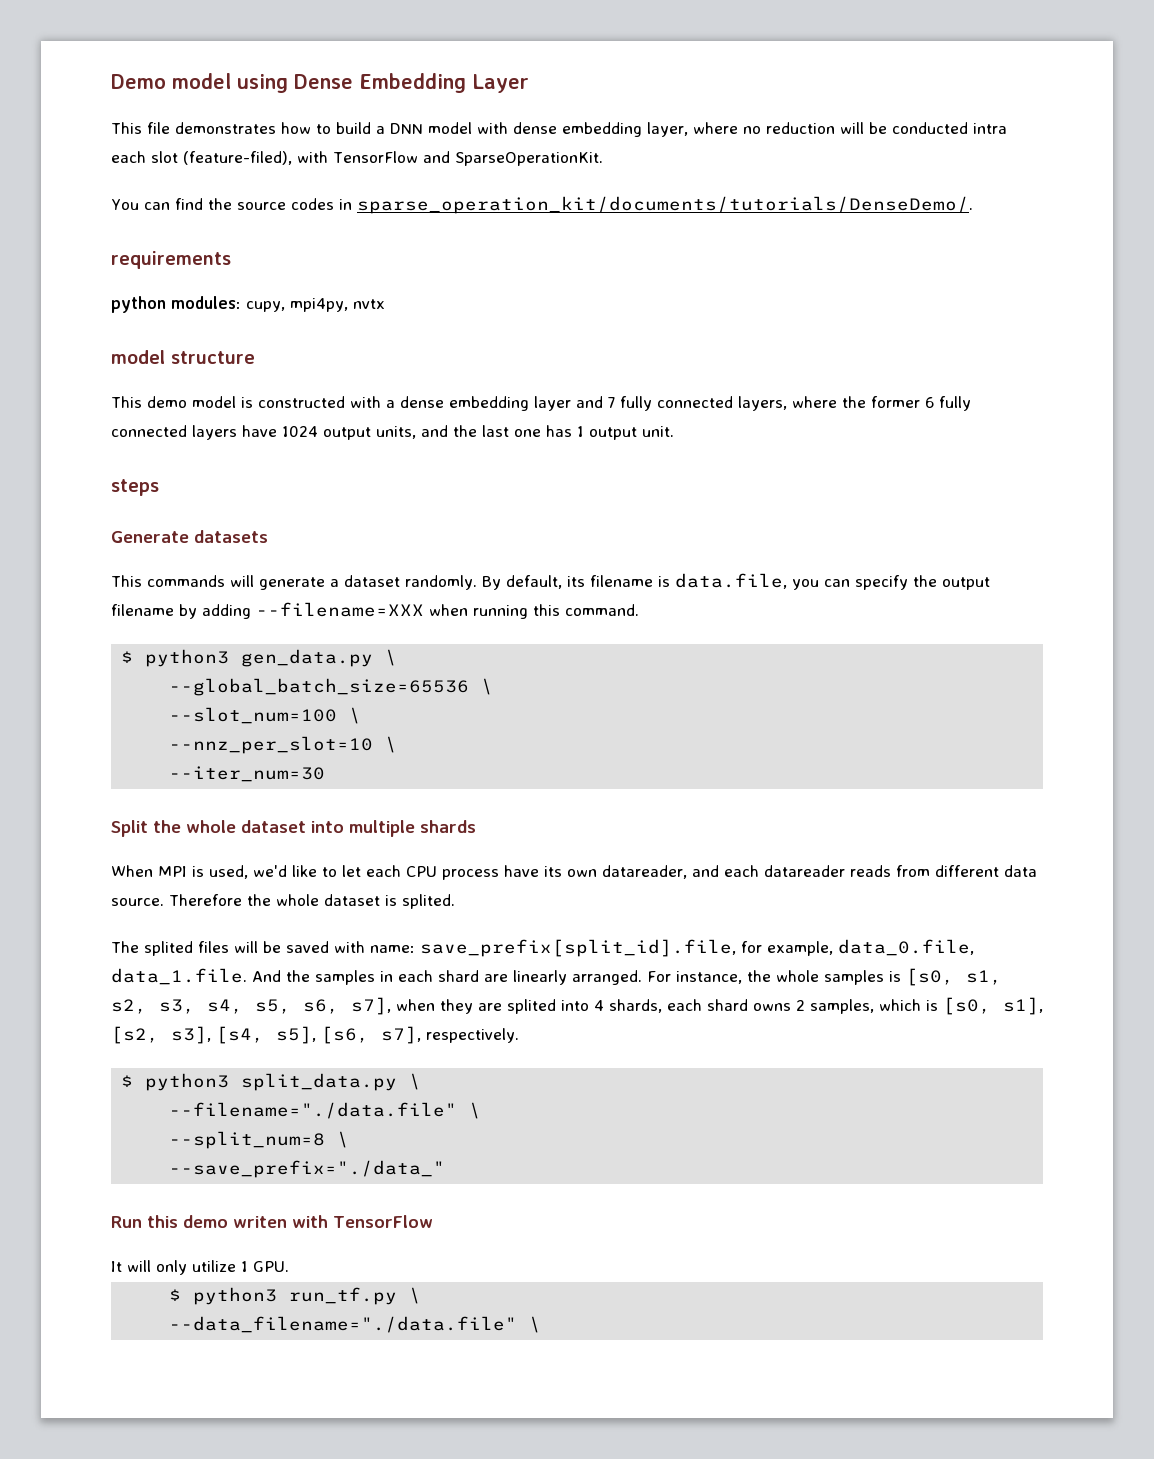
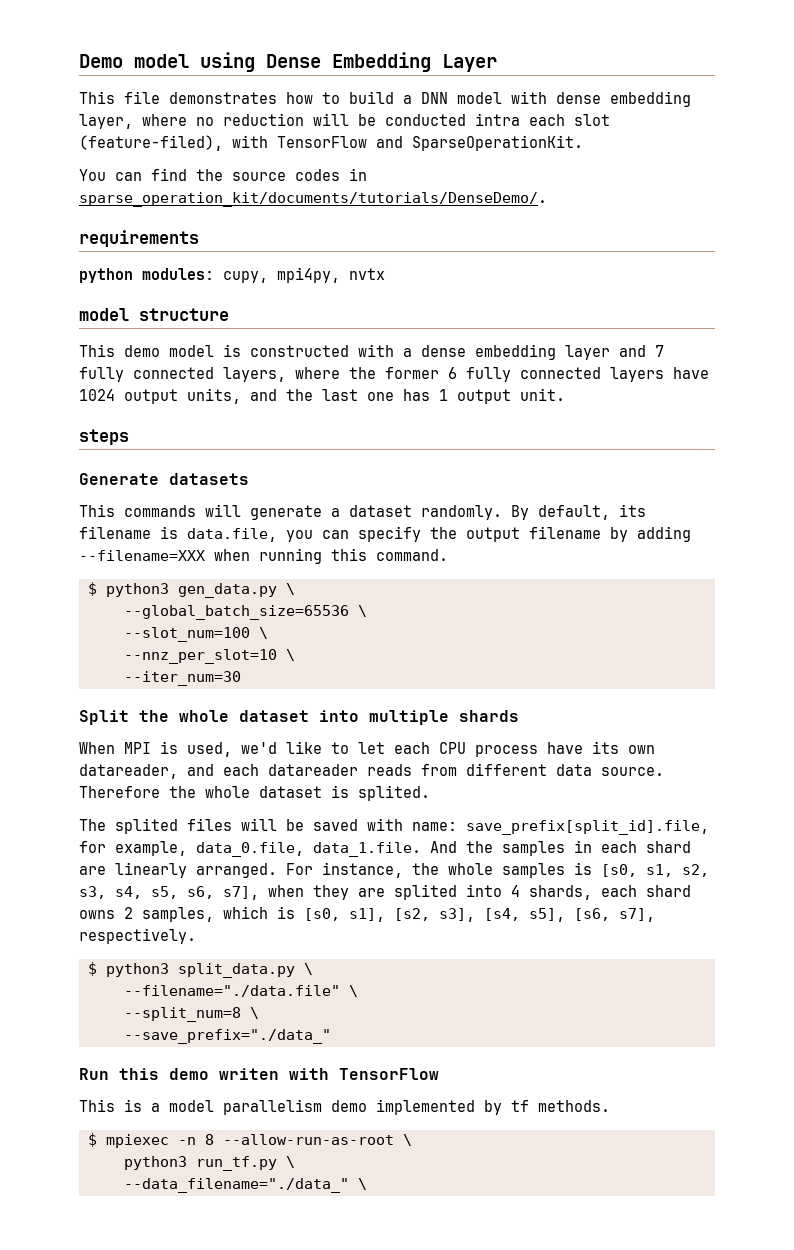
[111,1260,289,1275] [169,1289,182,1301] It will only utilize 1 GPU. // $ -> [79,1099,610,1115] [87,1133,412,1148] This is a model parallelism demo implemented by tf methods. // $ mpiexec -n 8 --allow-run-as-root \ //
[169,1316,518,1333] --data_filename="./data.file" -> [123,1178,349,1193] --data_filename="./data_"

